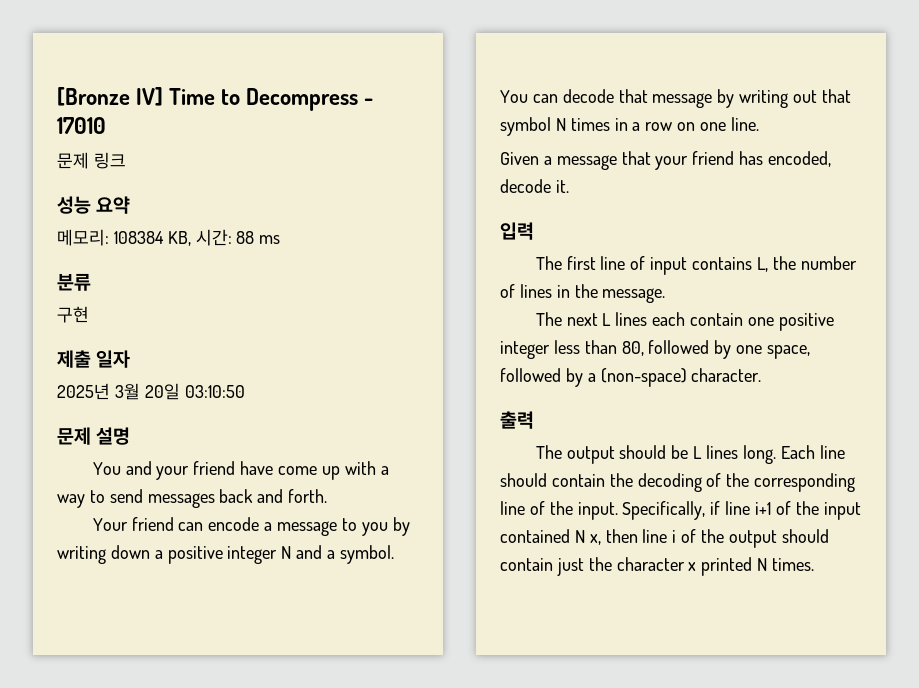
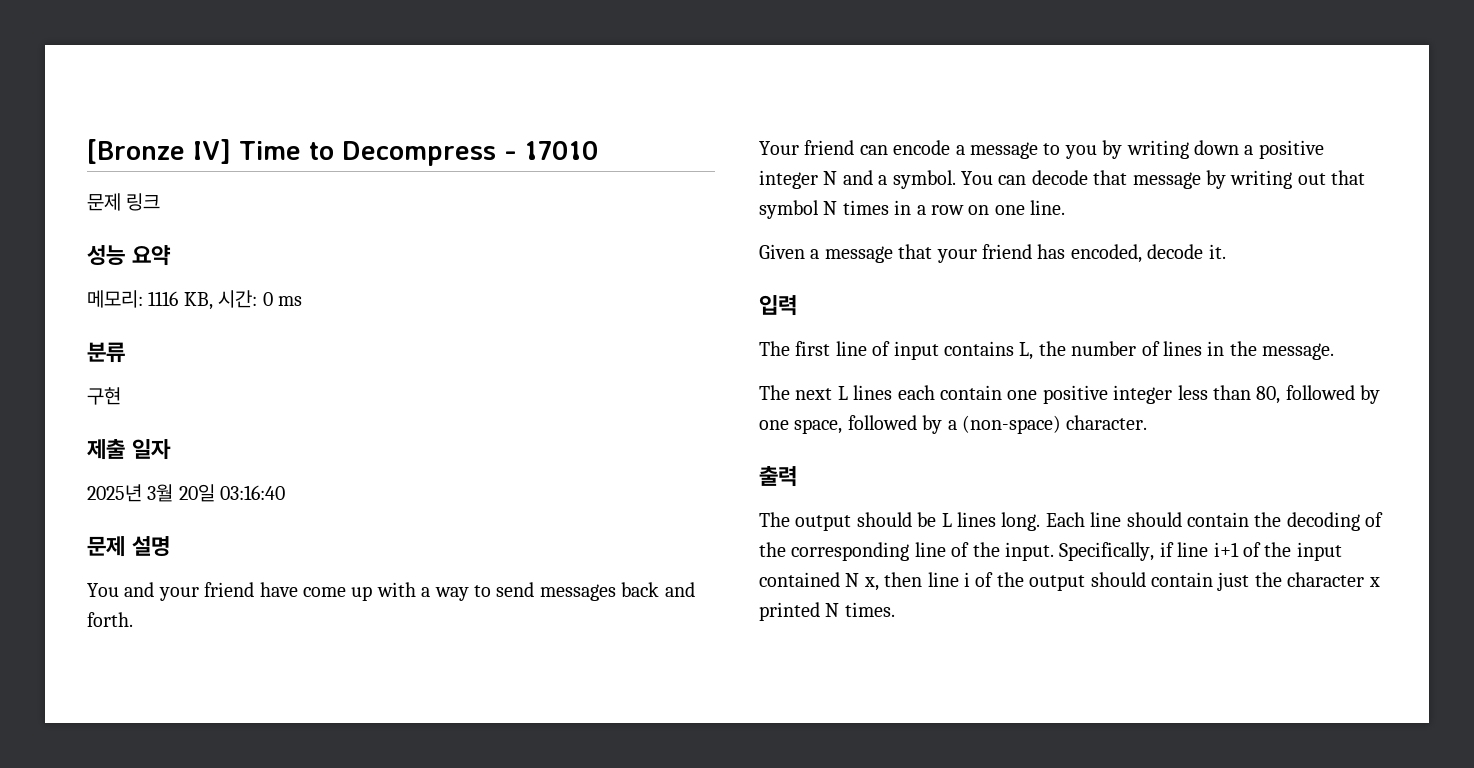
[113,231,164,244] 108384 -> [148,291,179,306] 1116
[236,231,255,244] 88 -> [262,292,273,306] 0
[184,385,245,398] 03:10:50 -> [220,485,286,500] 03:16:40

